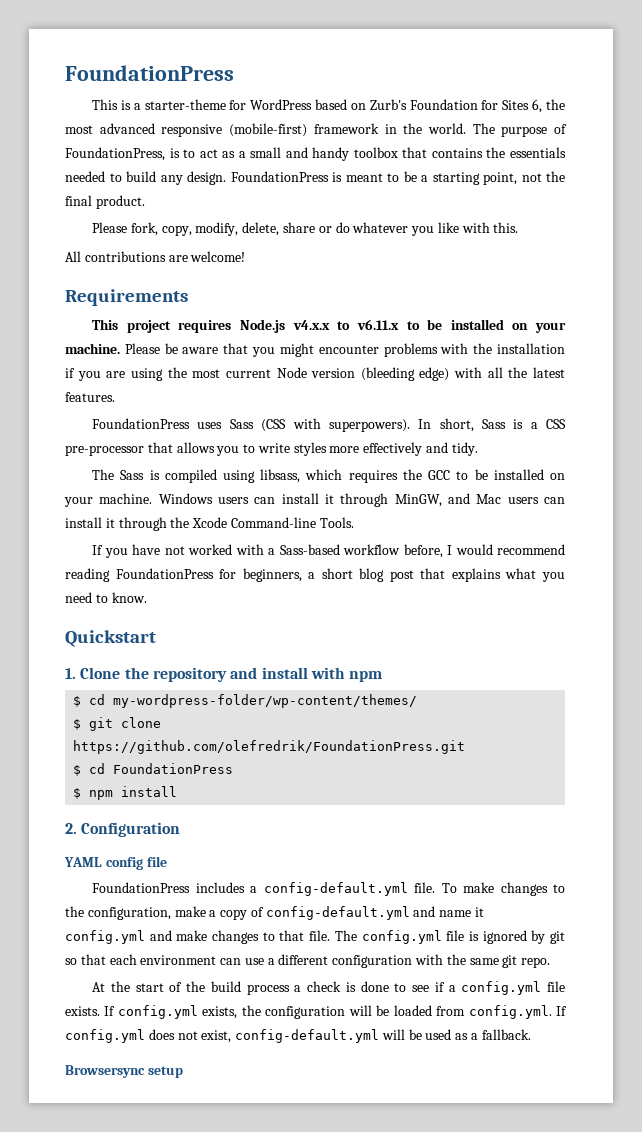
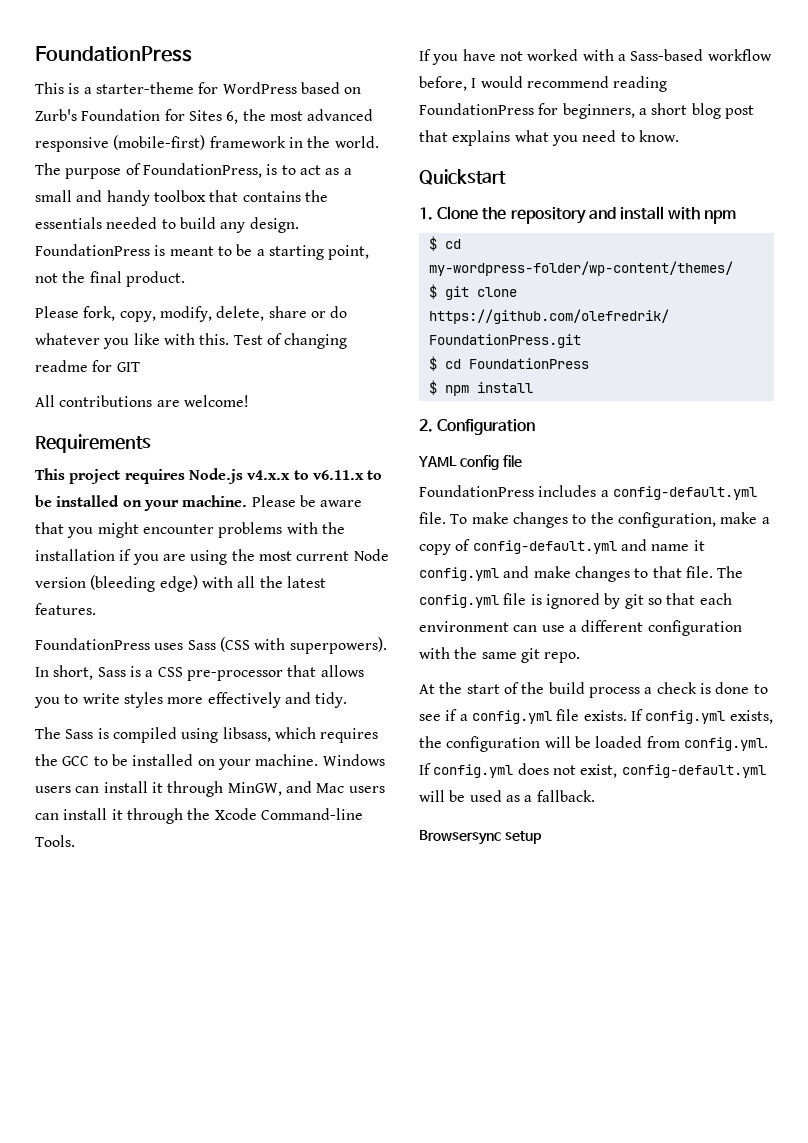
(519, 227) none -> [233,333,348,349] [35,360,140,372] Test of changing readme for GIT

